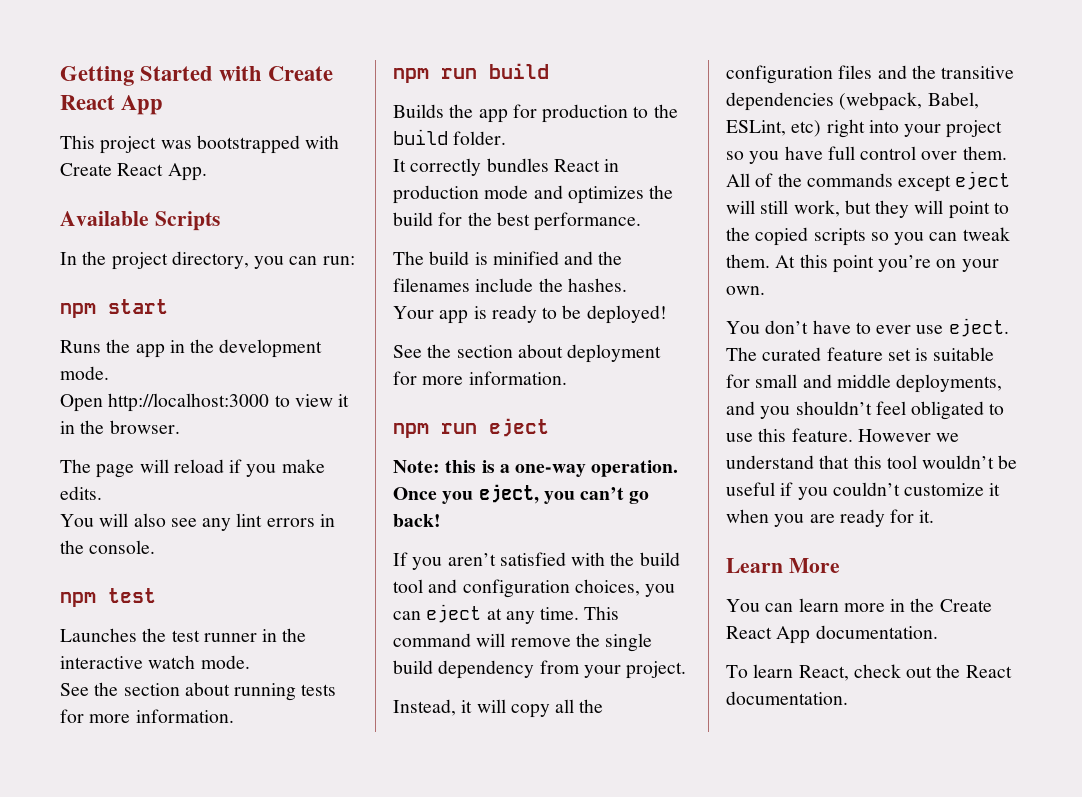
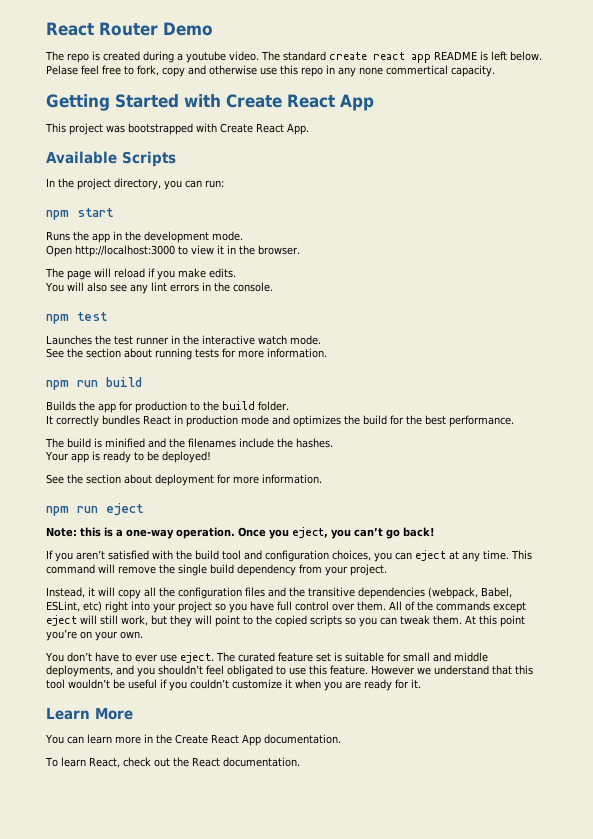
(60, 76) none -> [46,22,213,36] [45,51,542,63] [46,65,495,77] React Router Demo // The repo is created during a youtube video. The standard create react app README is left below. Pelase feel free to fork, copy and otherwise use this repo in any none commertical capacity. //

